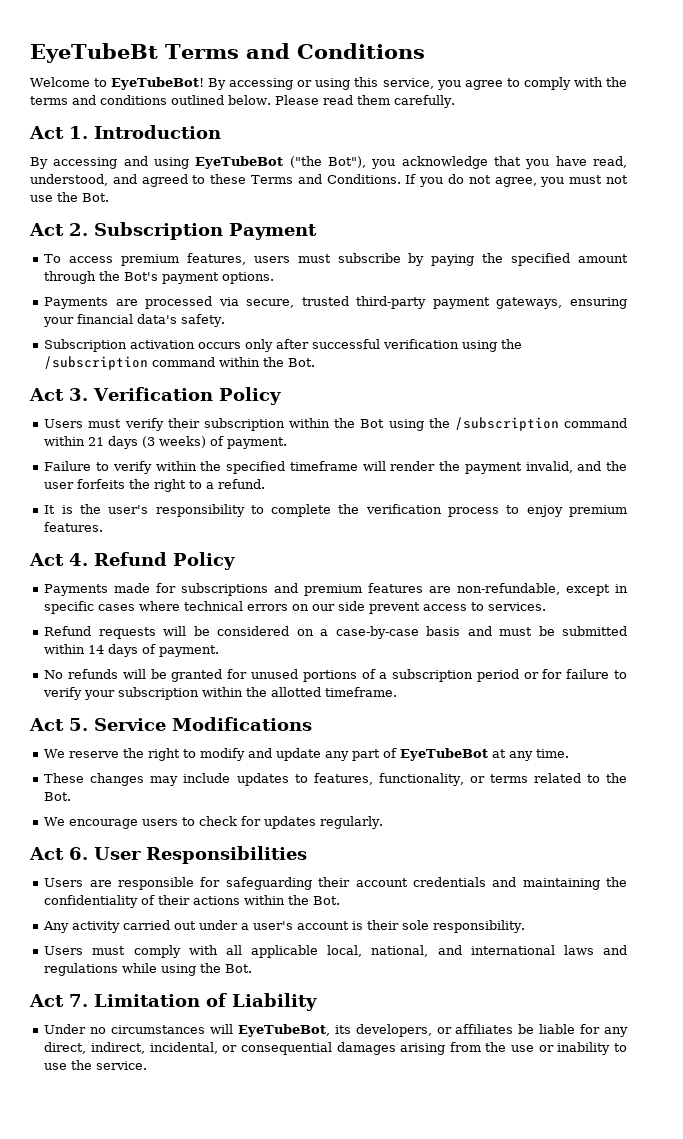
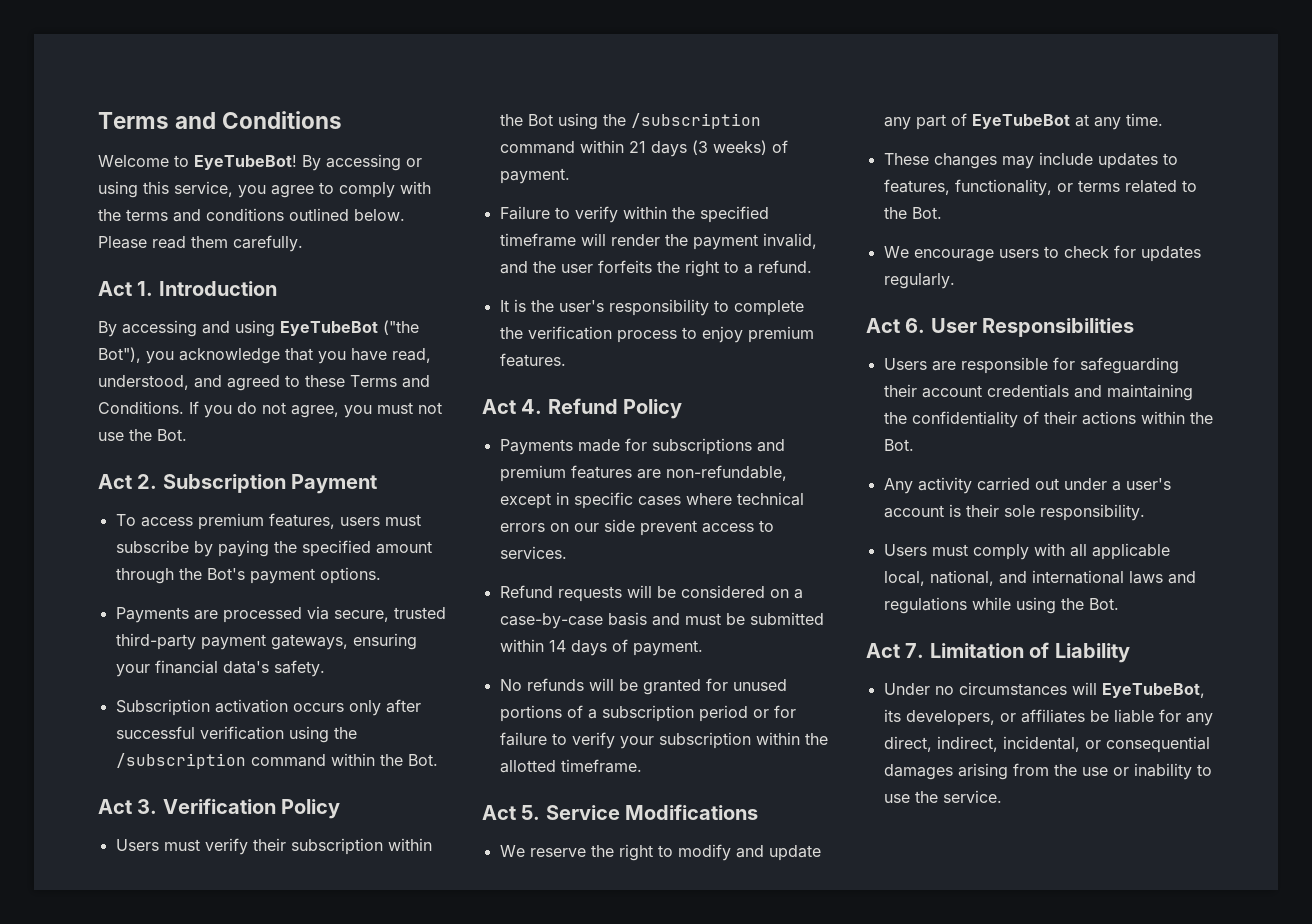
[30,43,158,63] EyeTubeBt -> (98, 120) none

